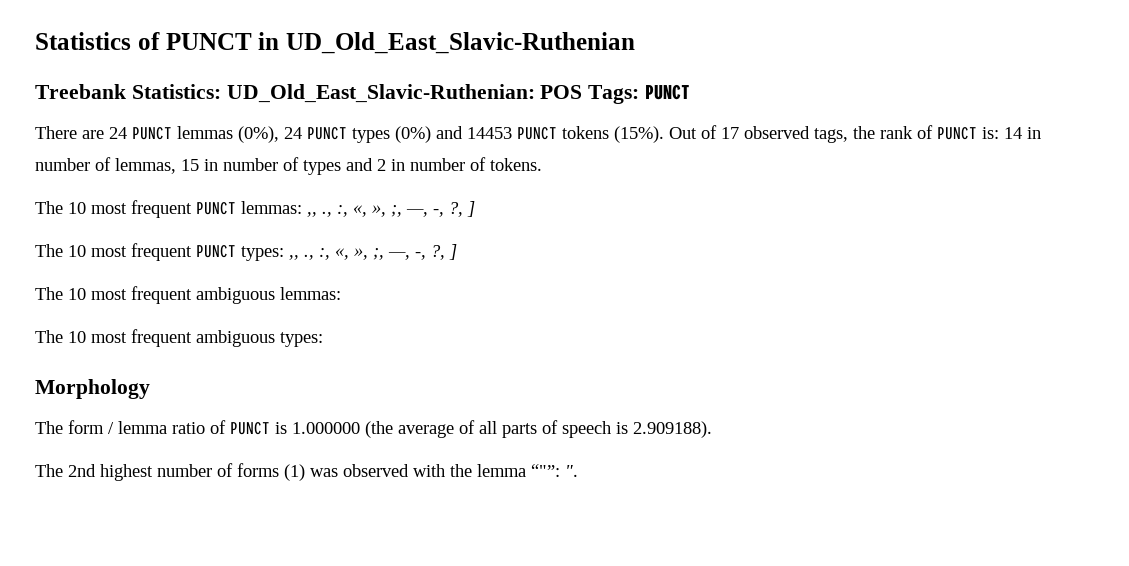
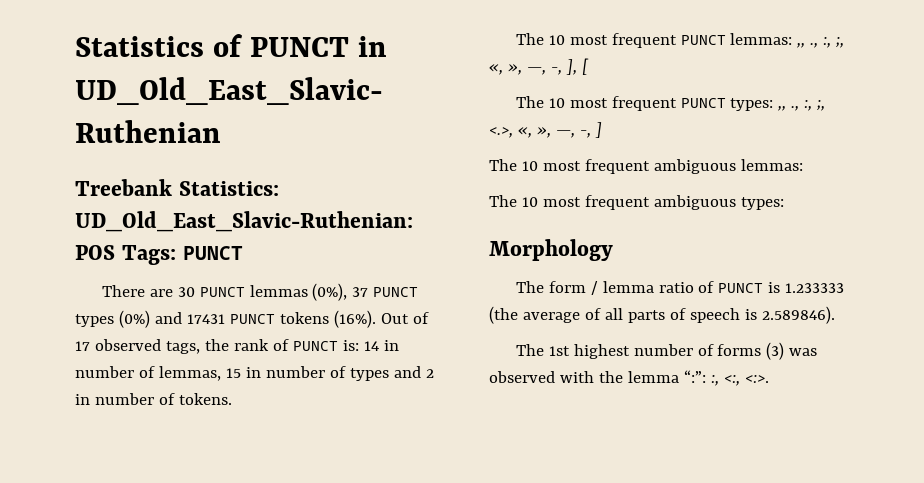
[109,127,127,139] 24 -> [177,287,195,297] 30
[284,127,302,139] 24 -> [352,287,369,297] 37
[467,127,512,139] 14453 -> [186,314,225,324] 17431
[614,126,664,143] (15%). -> [333,310,376,328] (16%).
[353,201,475,217] «, », ;, —, -, ?, ] -> [835,37,845,48] [489,58,589,75] ;, «, », —, -, ], [
[335,245,445,260] «, », ;, —, -, ?, -> [816,100,826,111] [489,127,591,138] ;, <.>, «, », —, -,
[292,422,360,434] 1.000000 -> [785,283,845,293] 1.233333
[633,421,712,438] [35,464,96,477] 2.909188). // The 2nd -> [761,306,835,324] [515,344,570,356] 2.589846). // The 1st
[284,464,305,481] (1) -> [766,342,785,360] (3)
[531,464,578,477] “"”: ". -> [683,370,769,386] “:”: :, <:, <:>.

